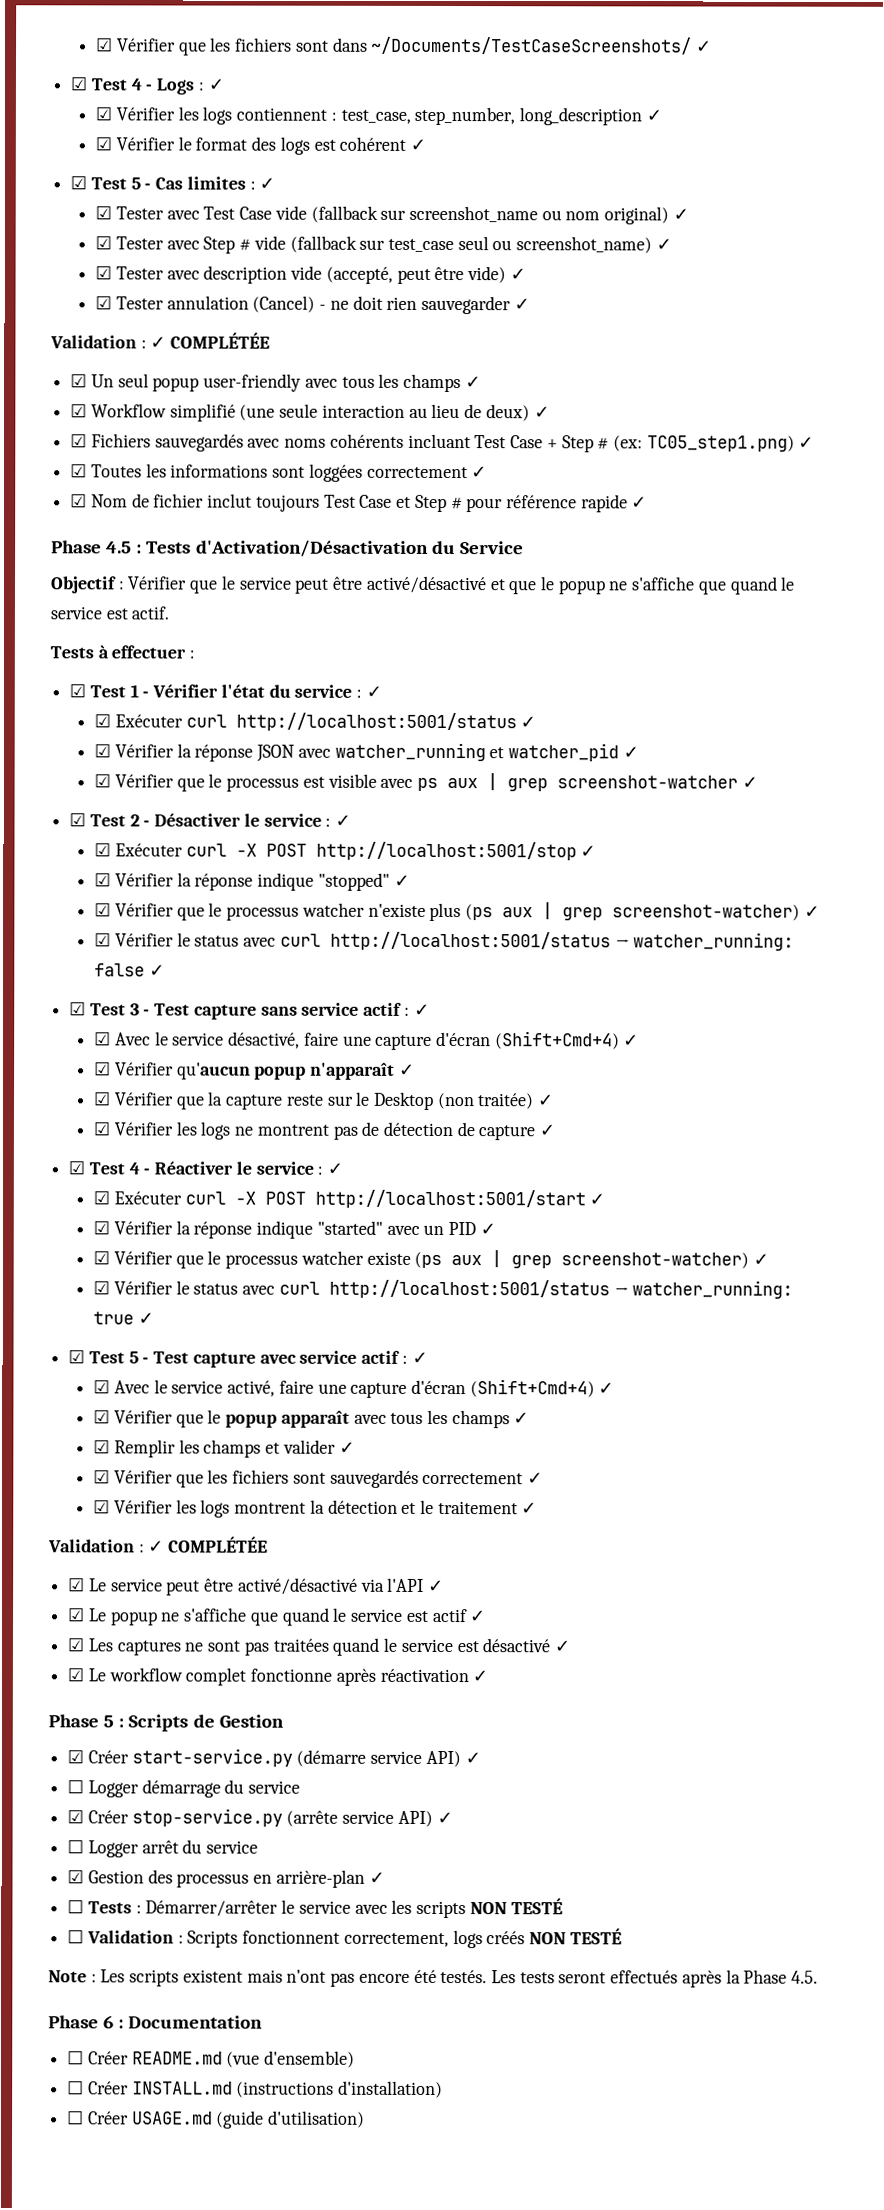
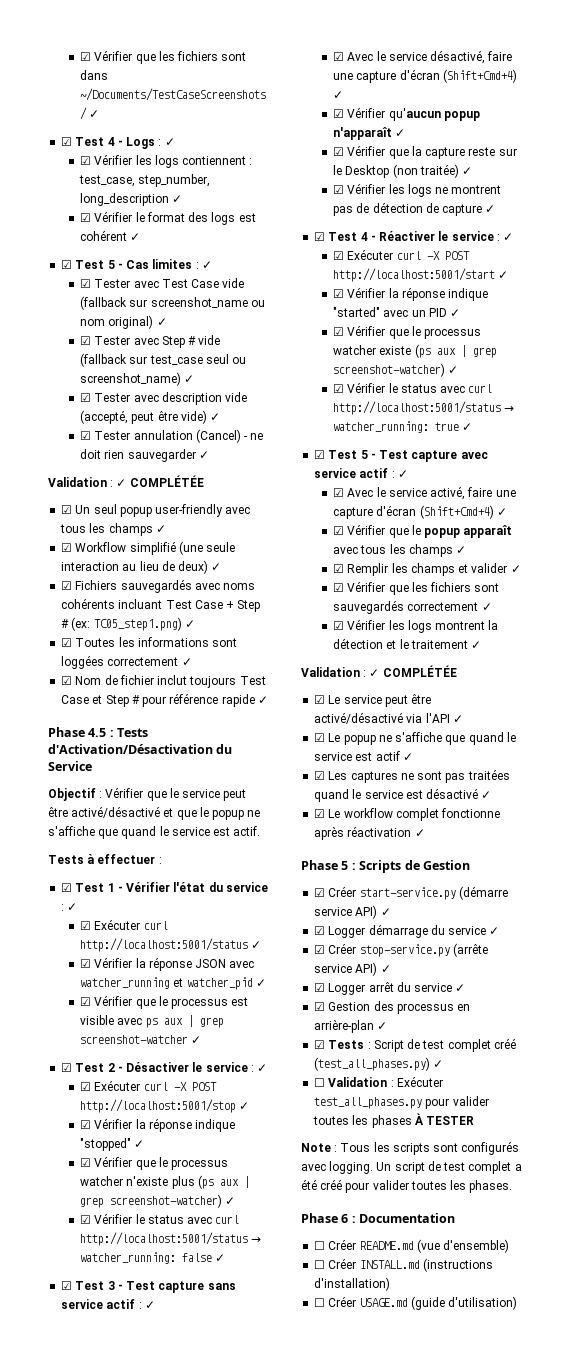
[67,1779,85,1794] ☐ -> [314,926,326,935] ☑
(301, 1787) none -> [489,927,500,935] ✓
[67,1839,85,1854] ☐ -> [314,983,326,992] ☑
(259, 1847) none -> [455,984,466,992] ✓
[67,1899,85,1914] ☐ -> [314,1040,326,1049] ☑
[145,1898,563,1919] [67,1928,622,1949] [48,1969,819,1988] Démarrer/arrêter le service avec les scripts NON TESTÉ // ☐ Validation : Scripts fonctionnent correctement, logs créés NON TESTÉ // Note : Les scripts existent mais n'ont pas encore été testés. Les tests seront effectués après la Phase 4.5. -> [373,1038,516,1052] [314,1057,444,1071] [314,1076,443,1087] [314,1096,489,1109] [313,1113,475,1128] [301,1141,520,1155] [301,1161,522,1174] [301,1179,513,1193] Script de test complet créé (test_all_phases.py) ✓ // ☐ Validation : Exécuter test_all_phases.py pour valider toutes les phases À TESTER // Note : Tous les scripts sont configurés avec logging. Un script de test complet a été créé pour valider toutes les phases.

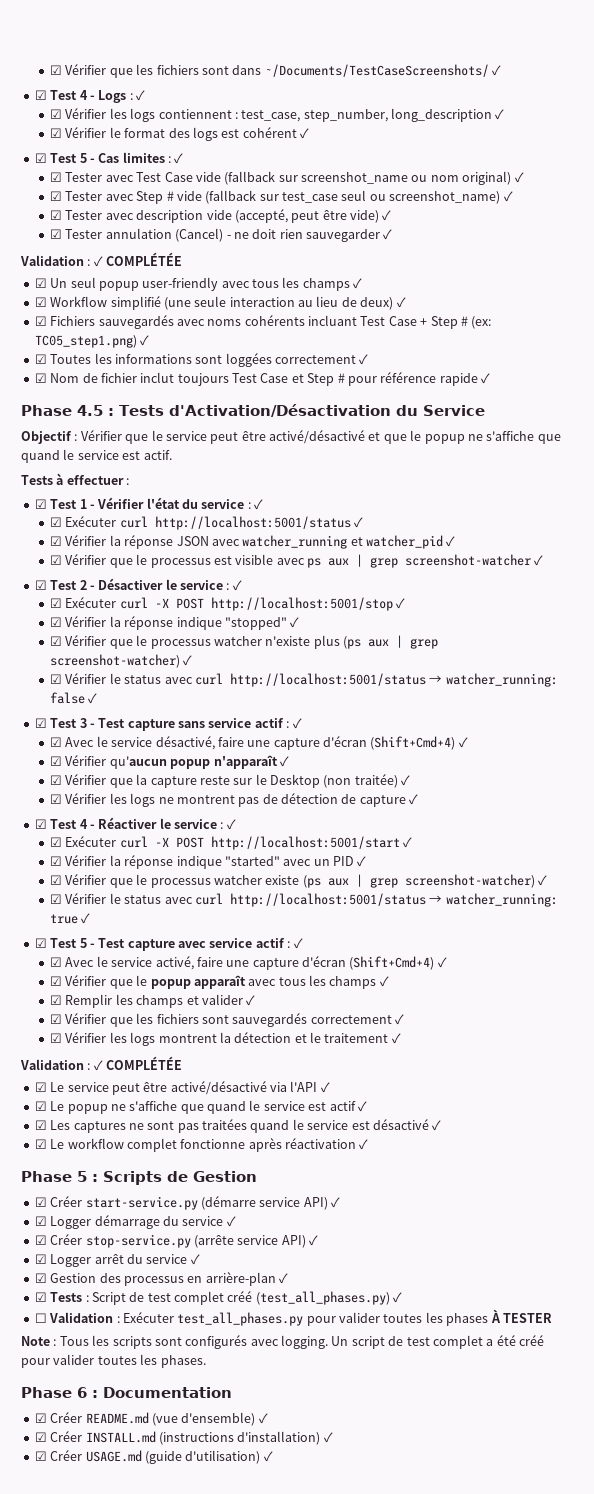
[314,1241,326,1250] ☐ -> [34,1413,47,1423] ☑
[314,1260,326,1269] // ☐ -> [258,1413,268,1424] [34,1432,47,1442] ✓ // ☑
[314,1298,326,1307] // ☐ -> [323,1432,333,1443] [34,1451,47,1461] ✓ // ☑
(518, 1303) none -> [263,1451,273,1462] ✓

